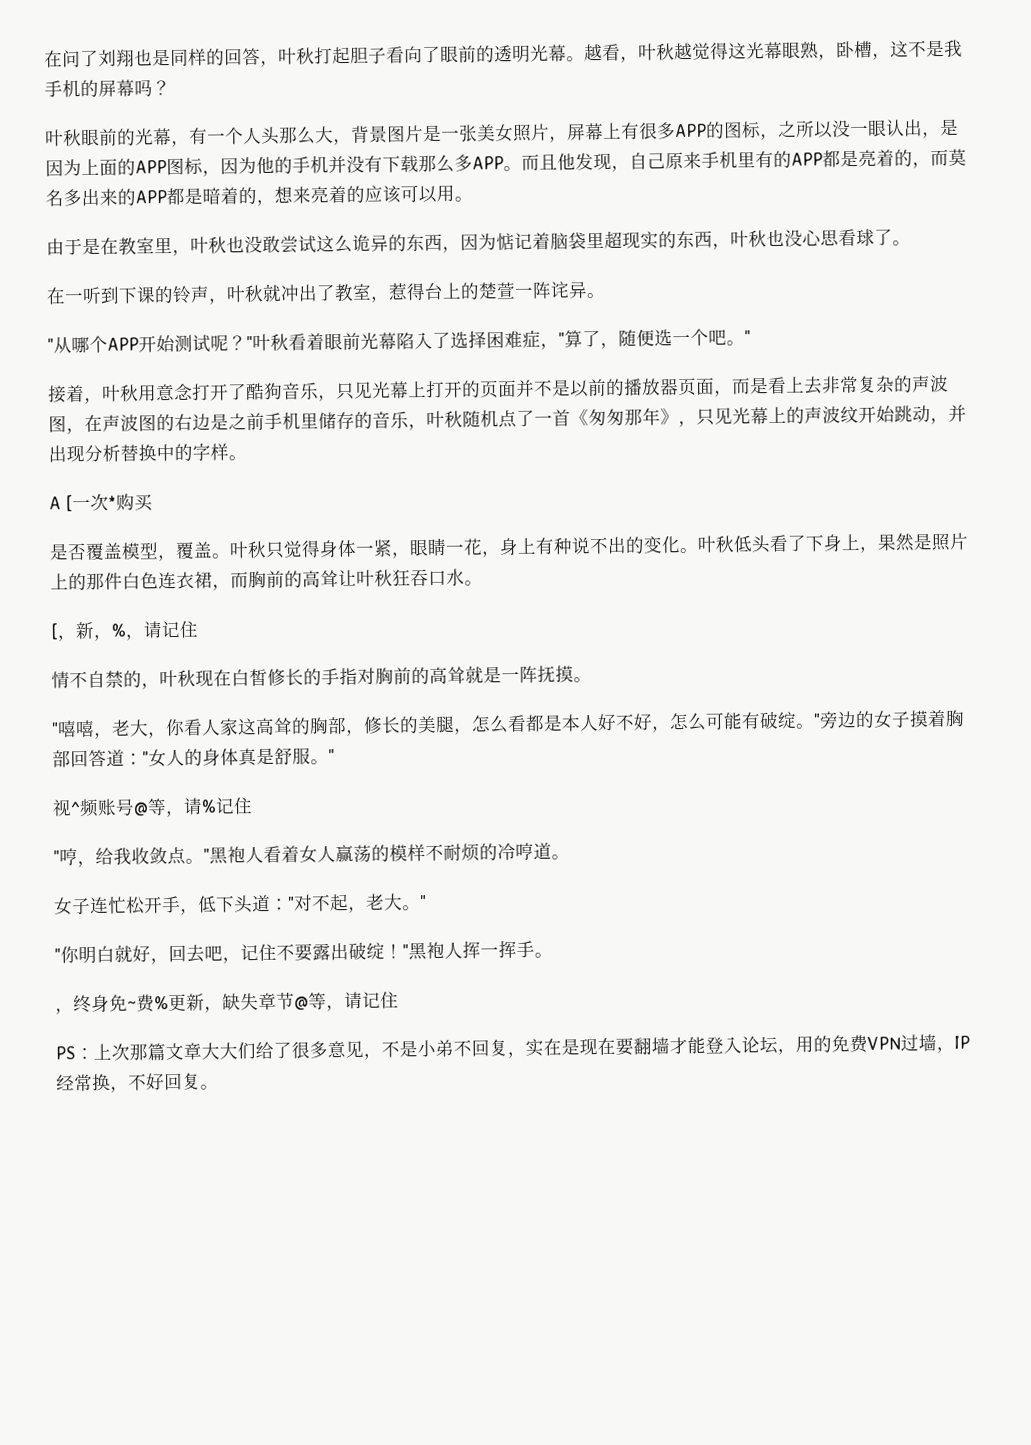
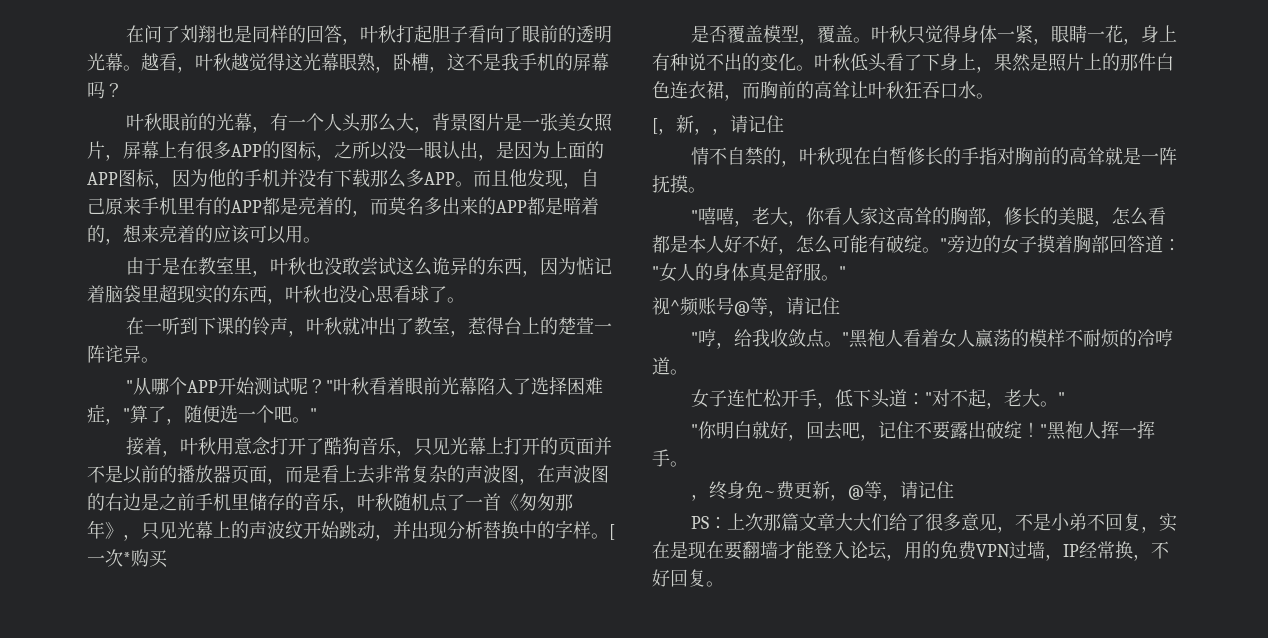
[49,496,61,510] // A -> (609, 536) none
[111,623,126,637] % -> (712, 131) none
[201,799,217,813] % -> (804, 306) none
[154,992,295,1013] %更新，缺失章节 -> [794,481,849,501] 更新，

